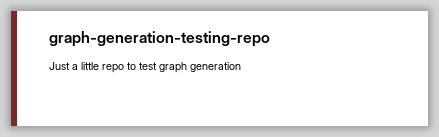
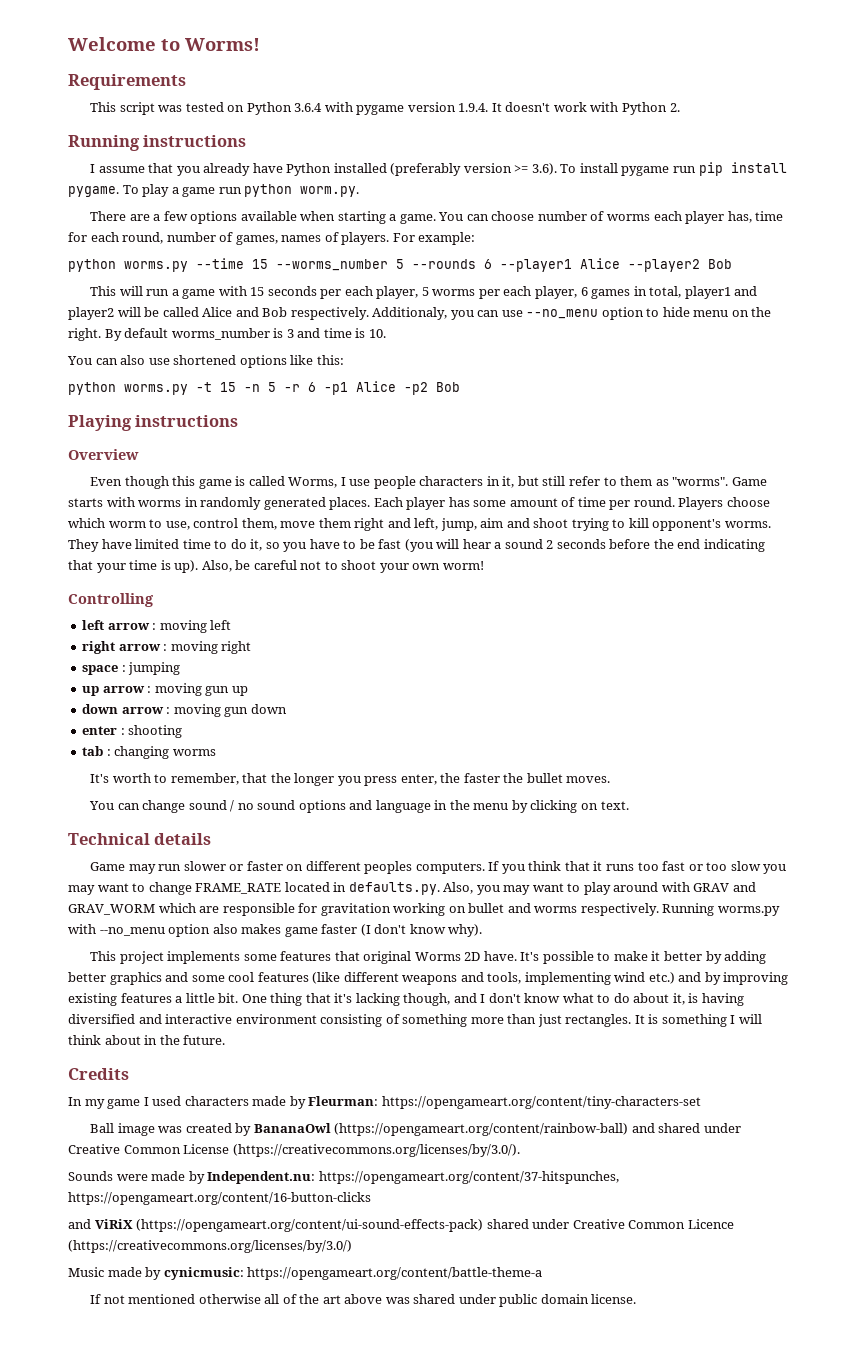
[49,31,270,47] [49,62,241,73] graph-generation-testing-repo // Just a little repo to test graph generation -> [68,37,260,51] [68,74,186,90] [90,102,680,115] [68,135,247,151] [90,162,787,176] [68,184,360,197] [90,211,784,224] [68,232,476,245] [68,258,732,272] [90,286,758,299] [68,307,772,320] [68,328,386,341] [67,355,344,368] [68,381,460,395] [68,415,239,431] [68,449,139,460] [90,476,767,489] [68,497,770,510] [68,518,771,531] [68,539,765,552] [68,560,484,573] [68,593,154,607] [82,620,232,633] [82,641,252,654] [82,662,181,675] [82,683,248,696] [82,704,287,717] [82,725,183,738] [82,746,216,759] [90,773,611,786] [89,800,629,813] [68,833,212,845] [90,861,787,874] [68,882,756,895] [68,903,780,916] [68,924,483,937] [90,951,767,964] [68,972,789,985] [68,993,744,1006] [68,1014,762,1027] [68,1035,226,1045] [68,1068,129,1080] [68,1096,701,1109] [90,1123,741,1136] [68,1144,520,1157] [68,1171,619,1184] [68,1192,371,1205] [68,1219,734,1232] [68,1240,352,1253] [68,1267,543,1280] [90,1294,637,1307] Welcome to Worms! // Requirements // This script was tested on Python 3.6.4 with pygame version 1.9.4. It doesn't work with Python 2. // Running instructions // I assume that you already have Python installed (preferably version >= 3.6). To install pygame run pip install pygame. To play a game run python worm.py. // There are a few options available when starting a game. You can choose number of worms each player has, time for each round, number of games, names of players. For example: // python worms.py --time 15 --worms_number 5 --rounds 6 --player1 Alice --player2 Bob // This will run a game with 15 seconds per each player, 5 worms per each player, 6 games in total, player1 and player2 will be called Alice and Bob respectively. Additionaly, you can use --no_menu option to hide menu on the right. By default worms_number is 3 and time is 10. // You can also use shortened options like this: // python worms.py -t 15 -n 5 -r 6 -p1 Alice -p2 Bob // Playing instructions // Overview // Even though this game is called Worms, I use people characters in it, but still refer to them as "worms". Game starts with worms in randomly generated places. Each player has some amount of time per round. Players choose which worm to use, control them, move them right and left, jump, aim and shoot trying to kill opponent's worms. They have limited time to do it, so you have to be fast (you will hear a sound 2 seconds before the end indicating that your time is up). Also, be careful not to shoot your own worm! // Controlling // left arrow : moving left // right arrow : moving right // space : jumping // up arrow : moving gun up // down arrow : moving gun down // enter : shooting // tab : changing worms // It's worth to remember, that the longer you press enter, the faster the bullet moves. // You can change sound / no sound options and language in the menu by clicking on text. // Technical details // Game may run slower or faster on different peoples computers. If you think that it runs too fast or too slow you may want to change FRAME_RATE located in defaults.py. Also, you may want to play around with GRAV and GRAV_WORM which are responsible for gravitation working on bullet and worms respectively. Running worms.py with --no_menu option also makes game faster (I don't know why). // This project implements some features that original Worms 2D have. It's possible to make it better by adding better graphics and some cool features (like different weapons and tools, implementing wind etc.) and by improving existing features a little bit. One thing that it's lacking though, and I don't know what to do about it, is having diversified and interactive environment consisting of something more than just rectangles. It is something I will think about in the future. // Credits // In my game I used characters made by Fleurman: https://opengameart.org/content/tiny-characters-set // Ball image was created by BananaOwl (https://opengameart.org/content/rainbow-ball) and shared under Creative Common License (https://creativecommons.org/licenses/by/3.0/). // Sounds were made by Independent.nu: https://opengameart.org/content/37-hitspunches, https://opengameart.org/content/16-button-clicks // and ViRiX (https://opengameart.org/content/ui-sound-effects-pack) shared under Creative Common Licence (https://creativecommons.org/licenses/by/3.0/) // Music made by cynicmusic: https://opengameart.org/content/battle-theme-a // If not mentioned otherwise all of the art above was shared under public domain license.

